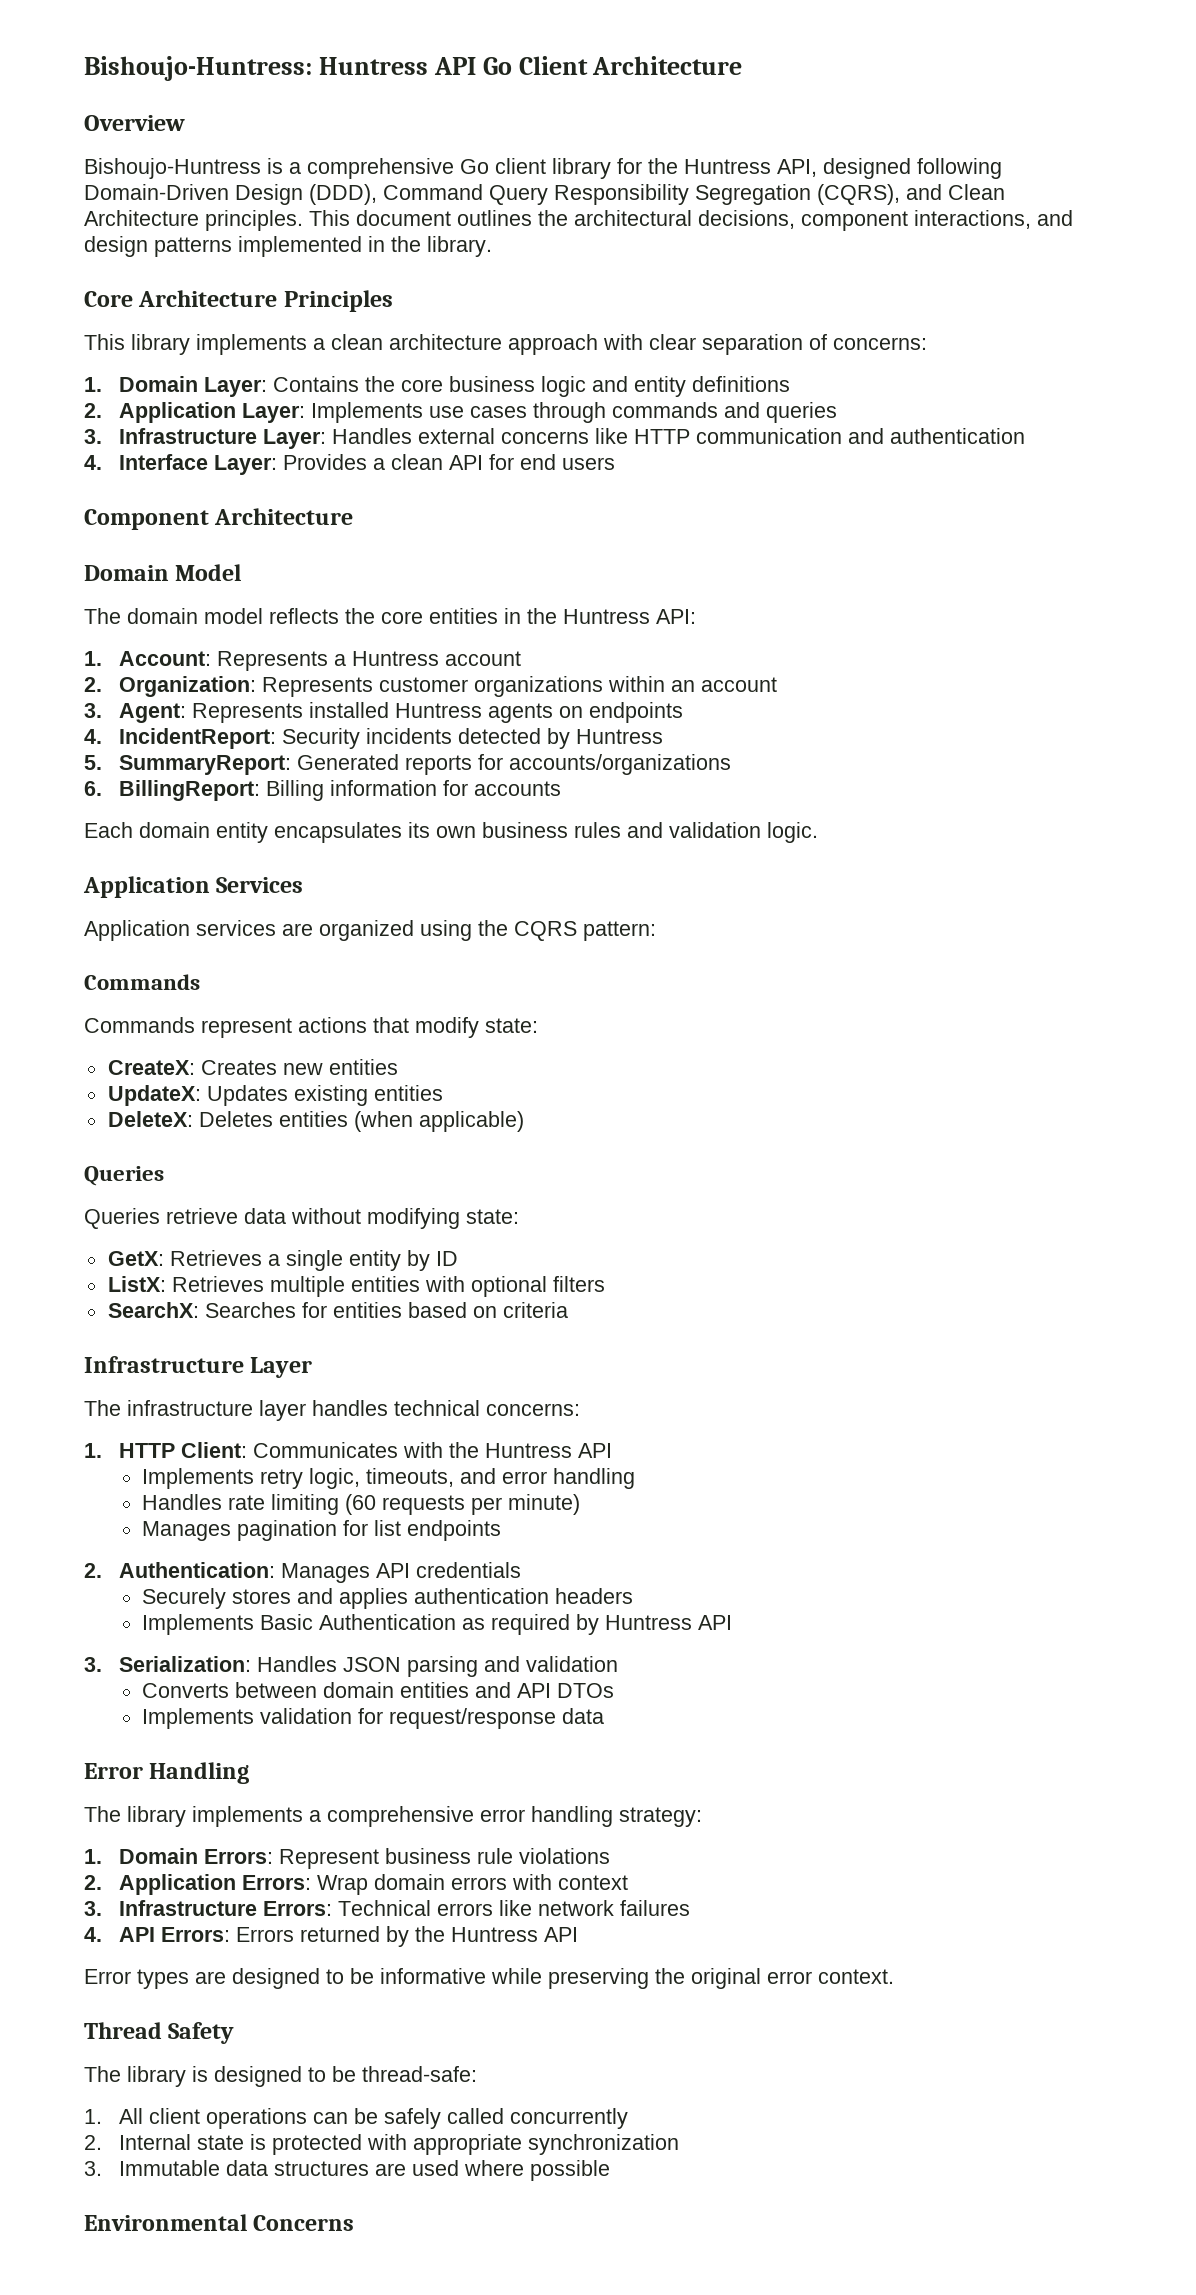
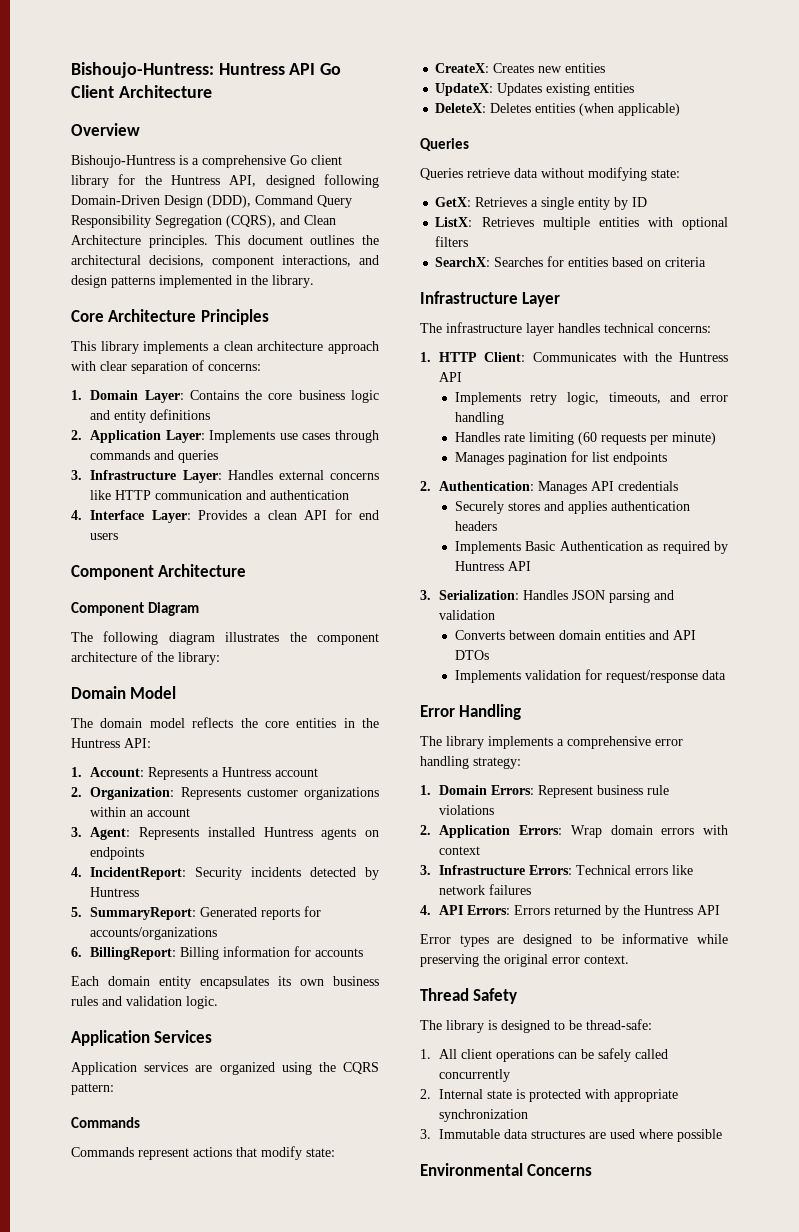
(354, 516) none -> [71,602,200,616] [71,631,379,645] [71,651,220,665] // Component Diagram // The following diagram illustrates the component architecture of the library:

